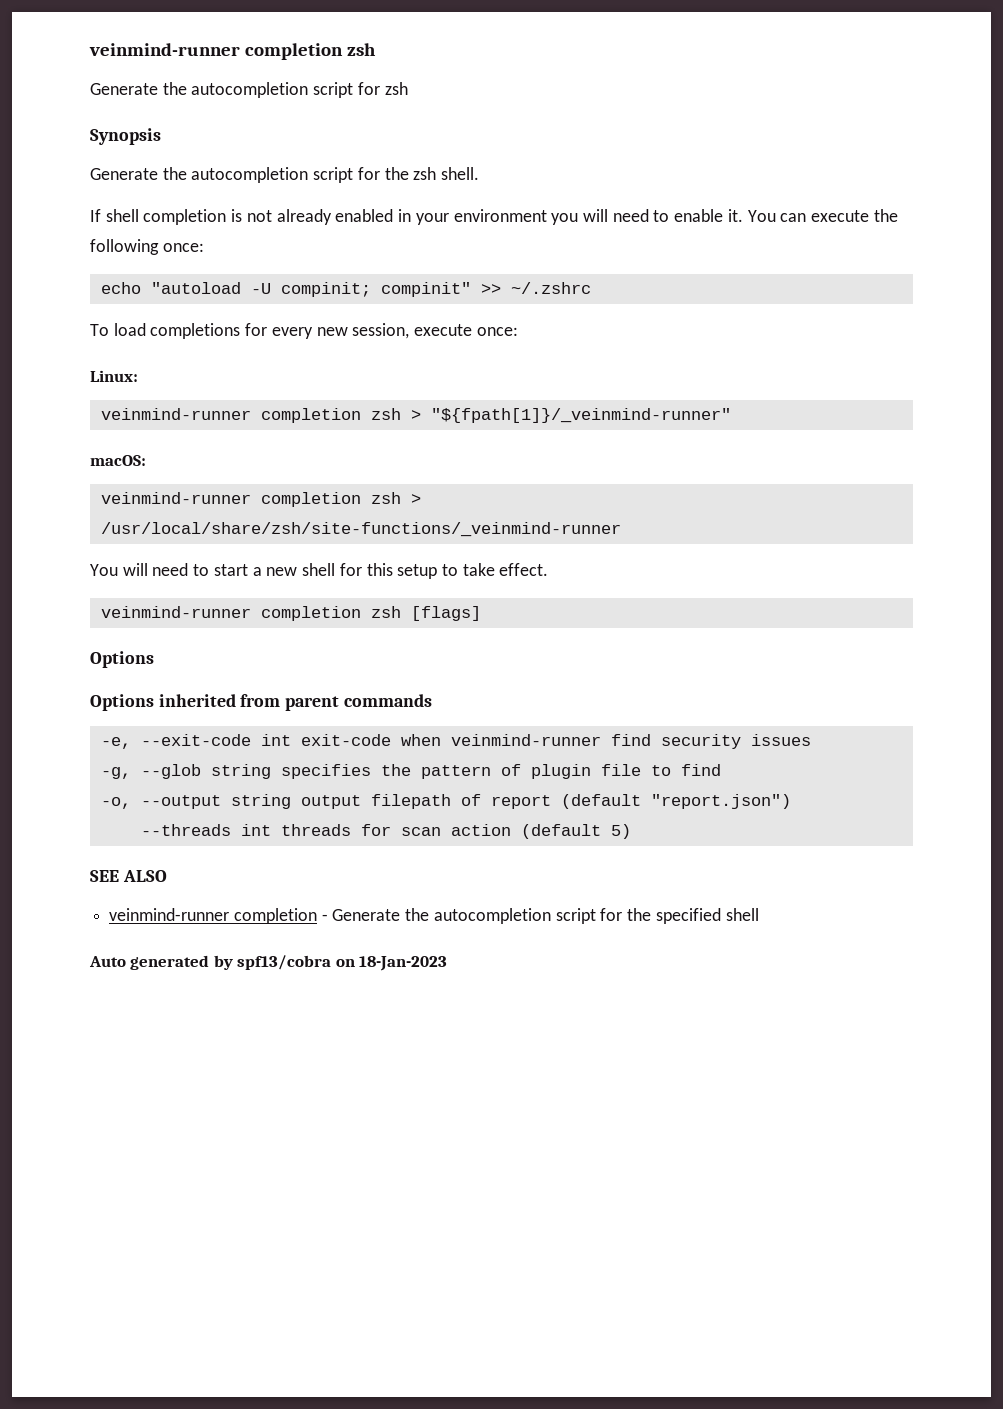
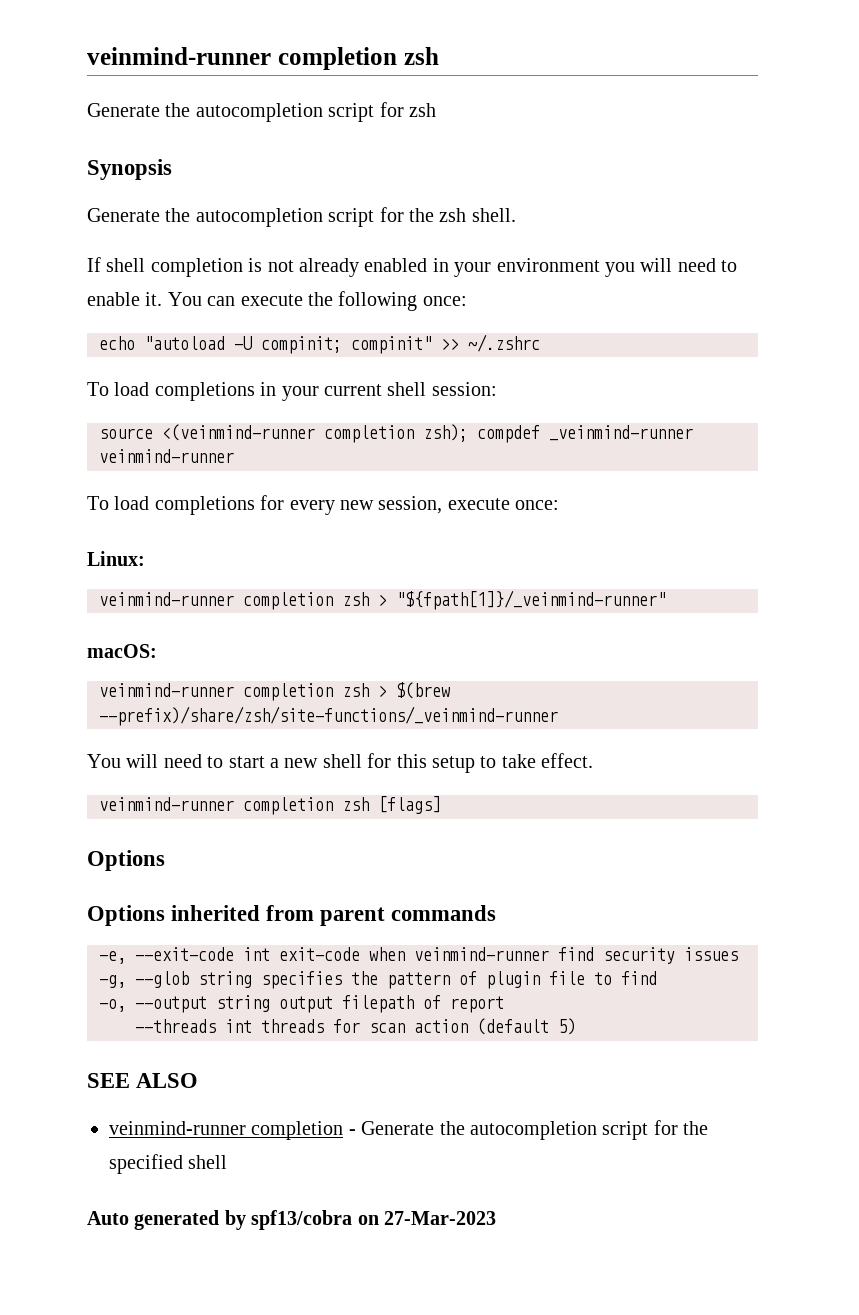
(591, 288) none -> [87,382,497,401] [99,424,693,443] [99,449,234,463] // To load completions in your current shell session: // source <(veinmind-runner completion zsh); compdef _veinmind-runner veinmind-runner
[100,522,621,537] /usr/local/share/zsh/site-functions/_veinmind-runner -> [396,682,450,699] [99,706,558,726] $(brew --prefix)/share/zsh/site-functions/_veinmind-runner
[560,794,791,809] (default "report.json") -> (504, 1004) none
[359,956,448,971] 18-Jan-2023 -> [384,1211,496,1225] 27-Mar-2023

